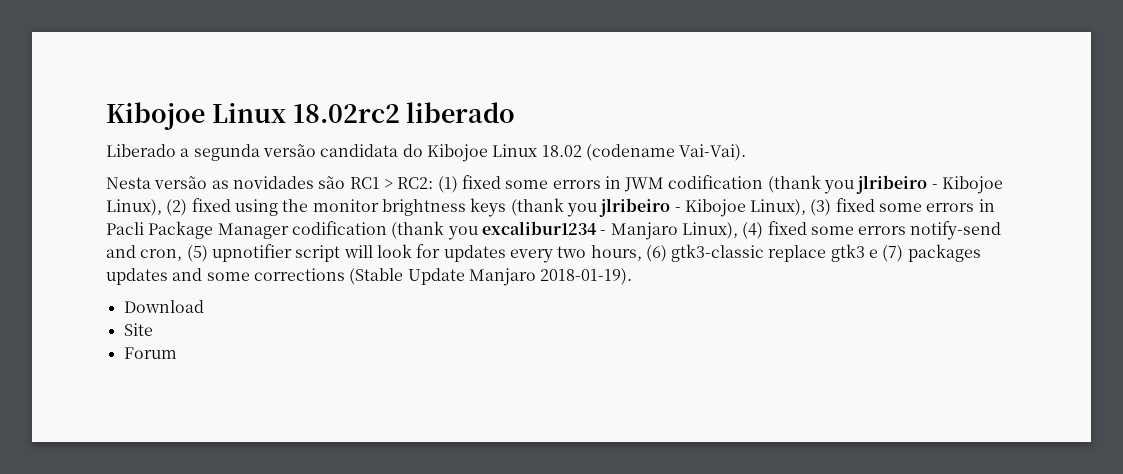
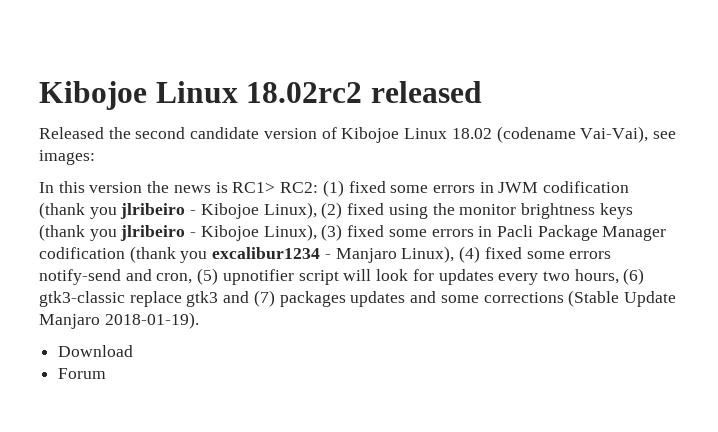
[406,102,516,123] [106,144,747,162] [106,176,393,189] liberado // Liberado a segunda versão candidata do Kibojoe Linux 18.02 (codename Vai-Vai). // Nesta versão as novidades são RC1 > -> [370,81,482,103] [39,126,676,143] [39,150,95,165] [39,181,276,193] released // Released the second candidate version of Kibojoe Linux 18.02 (codename Vai-Vai), see images: // In this version the news is RC1>
[869,249,879,258] e -> [223,291,250,303] and
[123,323,153,336] // Site -> (134, 351) none

